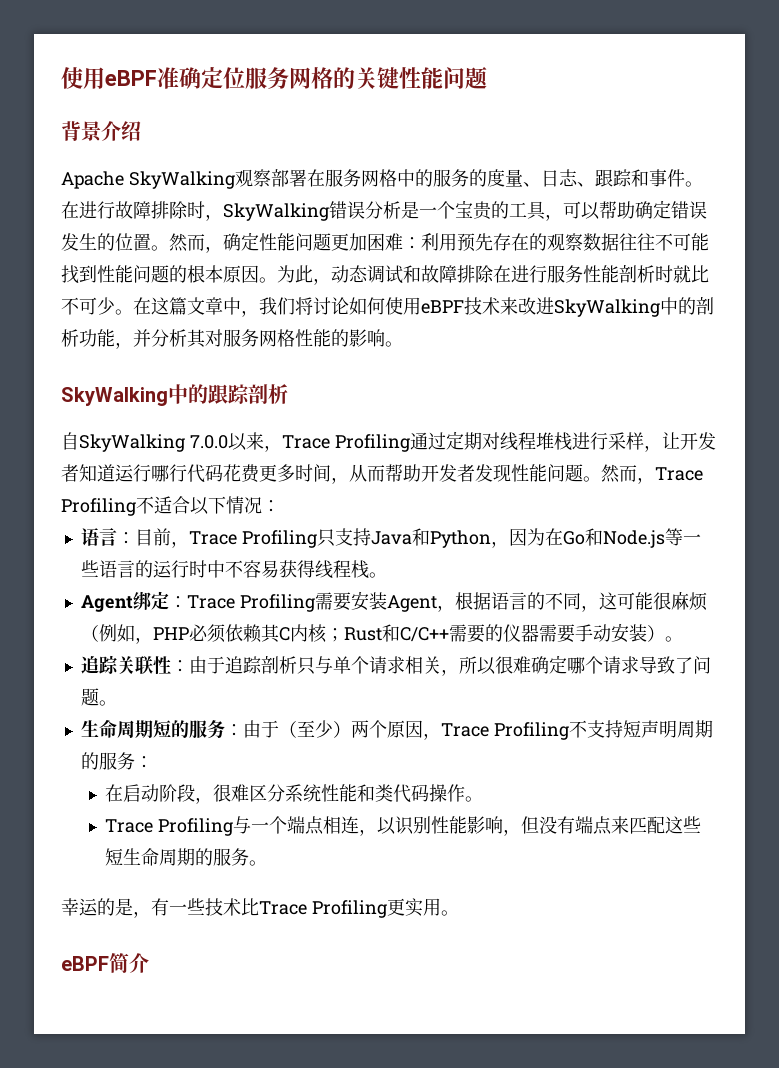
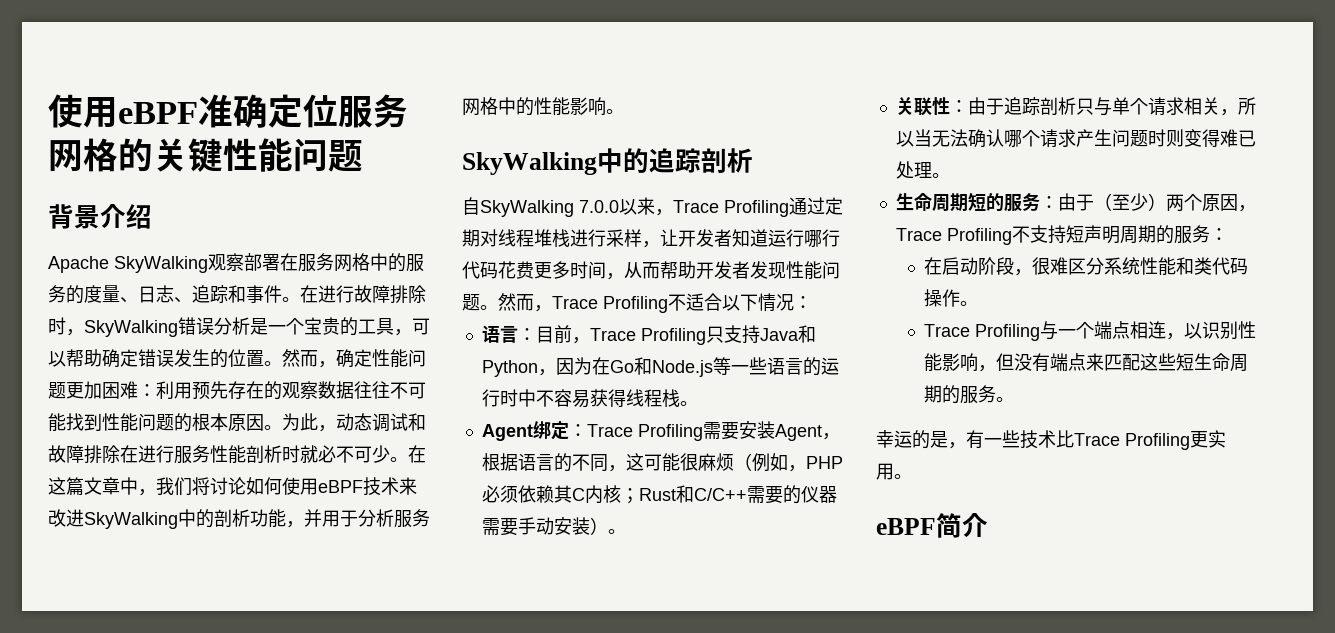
[594,169,613,187] 跟 -> [192,285,210,303] 追
[691,265,709,283] 比 -> [318,445,336,463] 必
[151,329,349,348] 分析其对服务网格性能的 -> [322,509,430,528] [462,97,570,116] 用于分析服务网格中的性能
[208,384,228,404] 跟 -> [649,148,675,173] 追
[80,655,119,674] 追踪 -> (626, 531) none
[494,655,711,674] [80,688,99,706] 很难确定哪个请求导致了问题 -> [913,129,1256,148] [895,161,932,179] 当无法确认哪个请求产生问题时则变得难已处理

